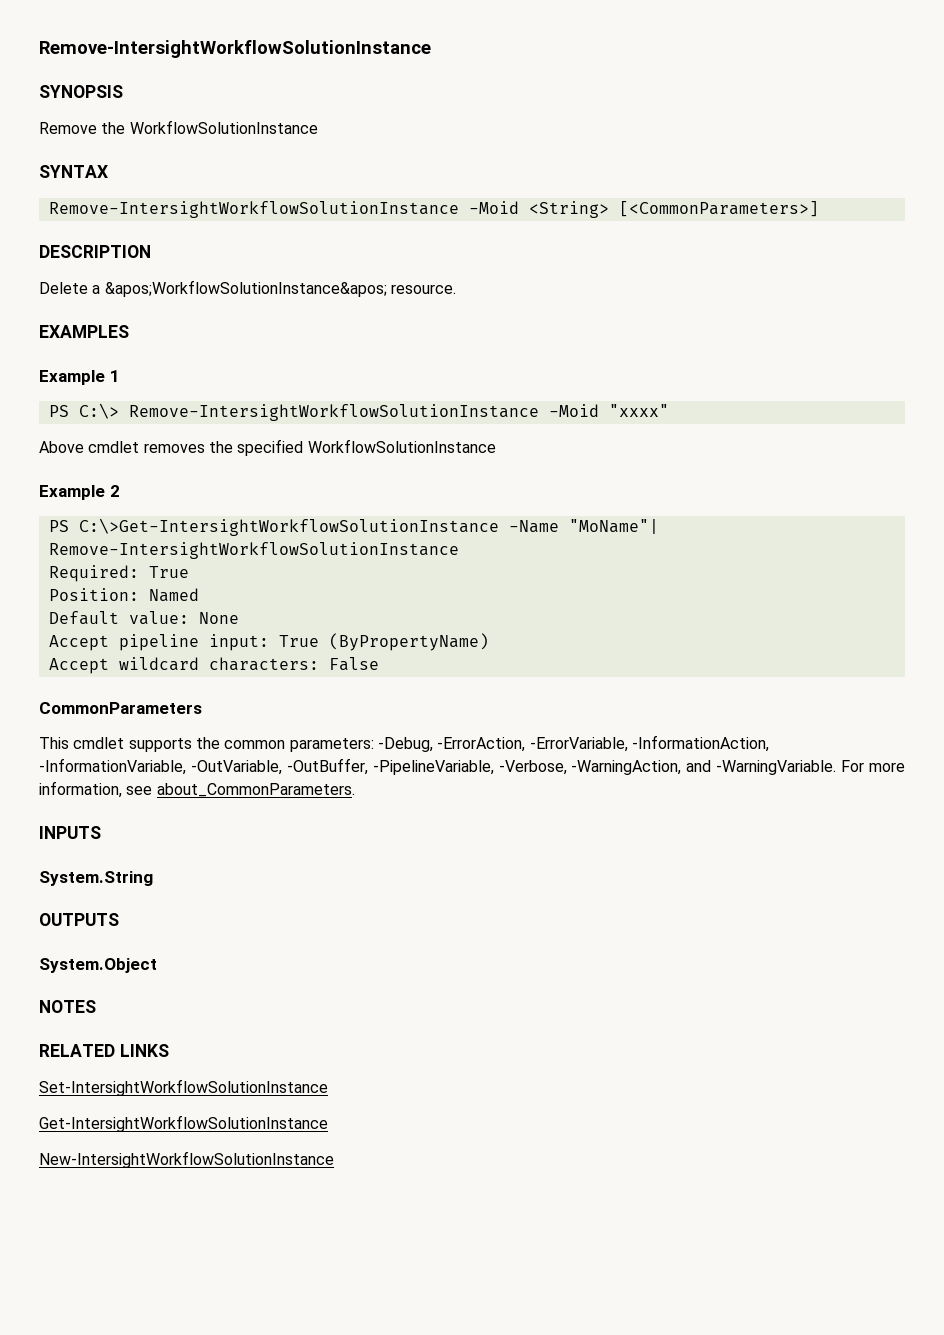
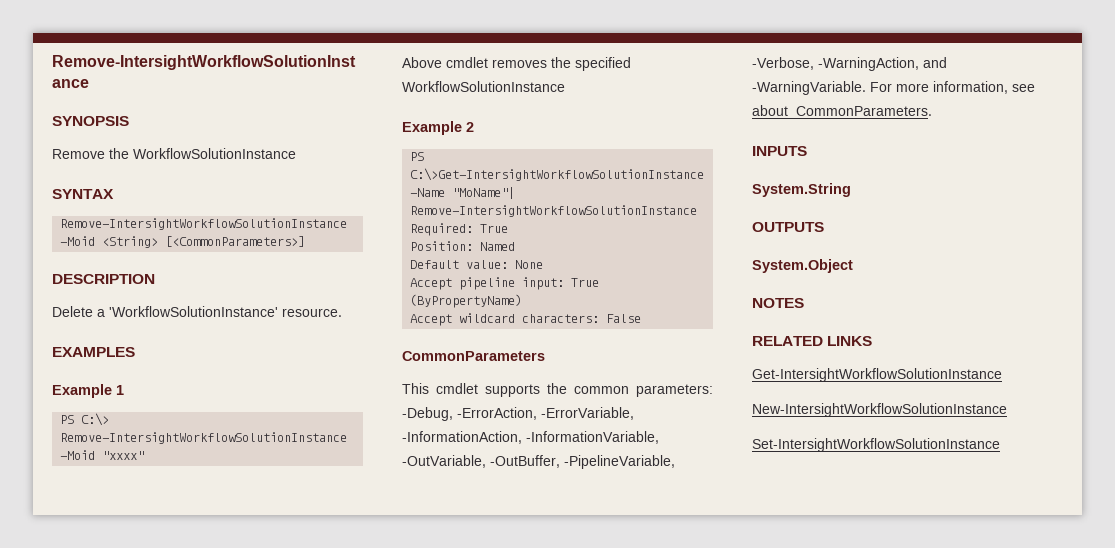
[104,280,387,297] &apos;WorkflowSolutionInstance&apos; -> [109,306,278,317] 'WorkflowSolutionInstance'
[39,1079,328,1096] // Set-IntersightWorkflowSolutionInstance -> (873, 341) none
(334, 1159) none -> [752,438,1000,452] // Set-IntersightWorkflowSolutionInstance

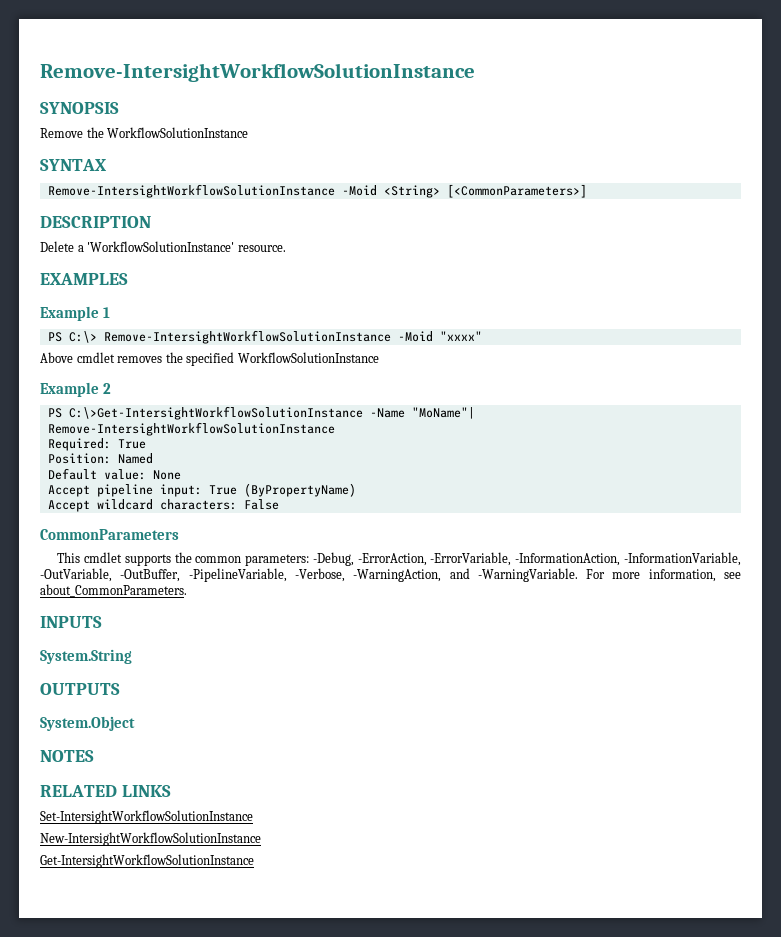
[752,368,1002,382] Get-IntersightWorkflowSolutionInstance -> [40,810,253,824] Set-IntersightWorkflowSolutionInstance
[752,438,1000,452] Set-IntersightWorkflowSolutionInstance -> [40,854,254,868] Get-IntersightWorkflowSolutionInstance

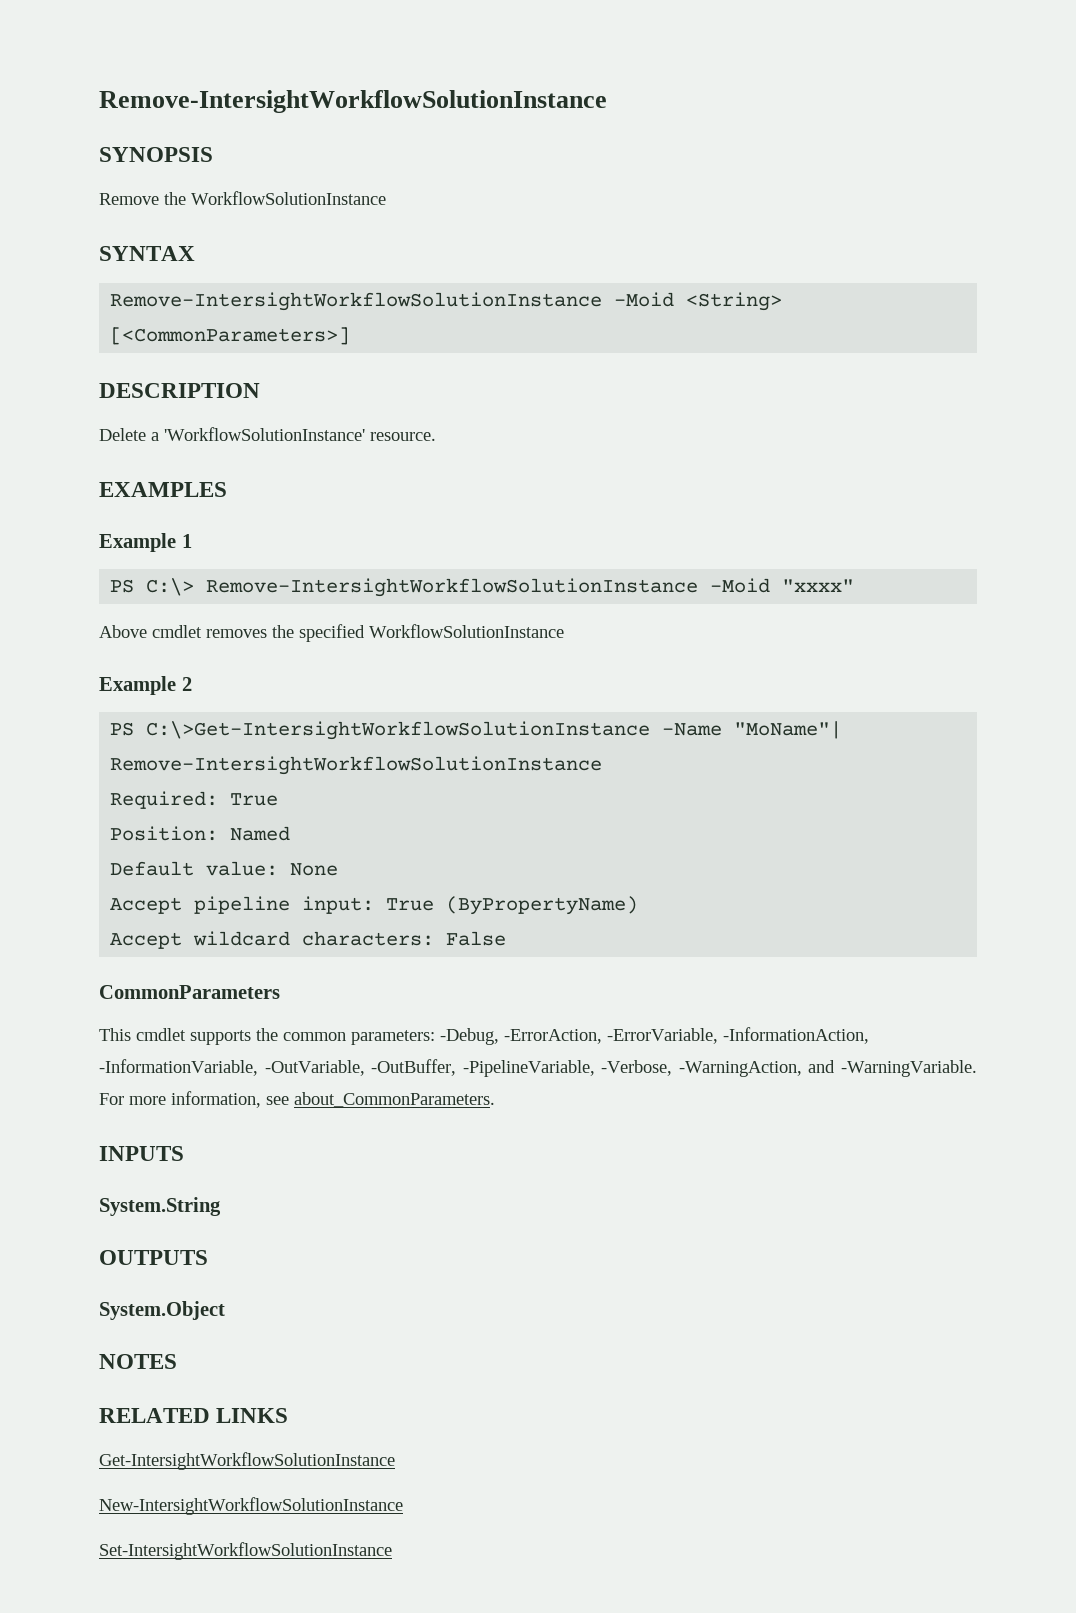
[40,810,253,824] Set-IntersightWorkflowSolutionInstance -> [99,1452,395,1470] Get-IntersightWorkflowSolutionInstance
[40,854,254,868] Get-IntersightWorkflowSolutionInstance -> [99,1542,392,1560] Set-IntersightWorkflowSolutionInstance

